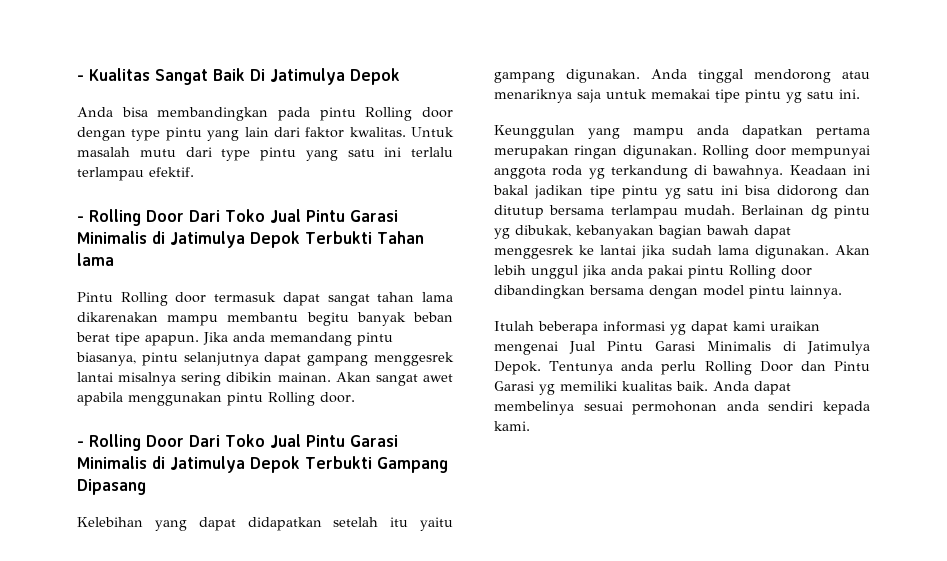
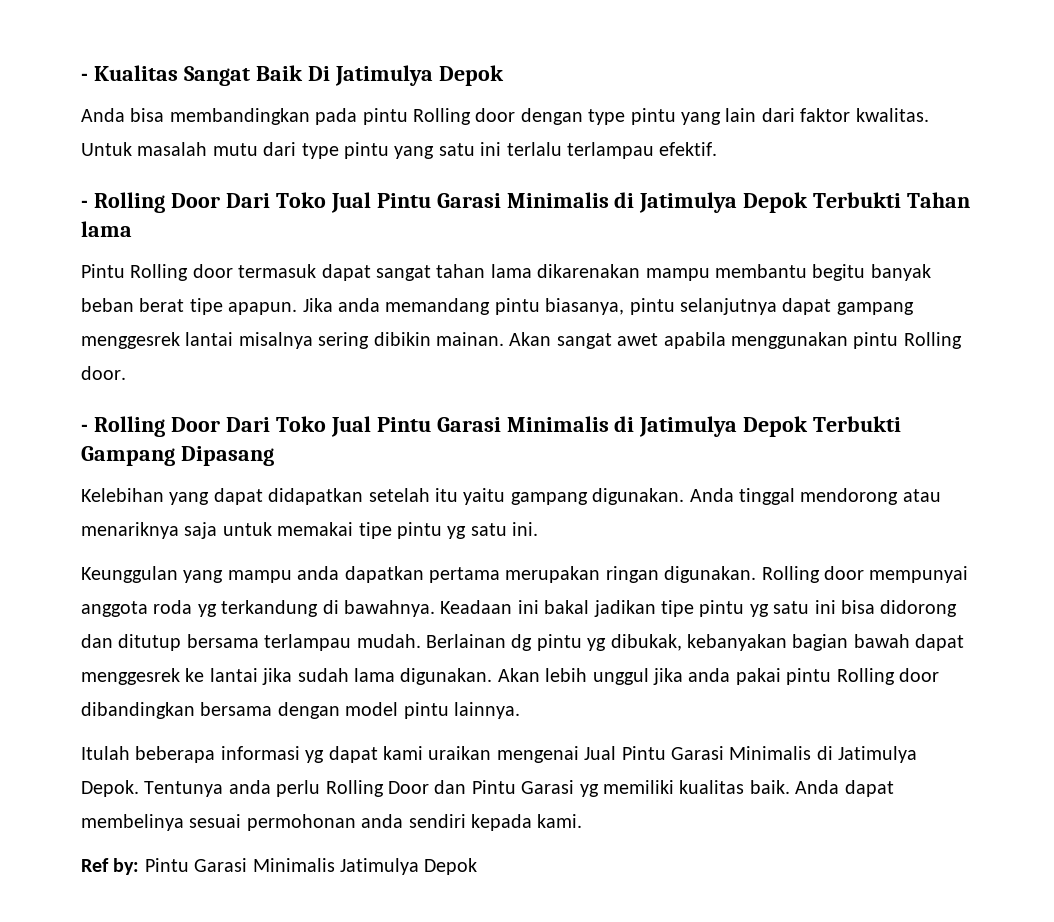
(530, 426) none -> [81,858,478,875] // Ref by: Pintu Garasi Minimalis Jatimulya Depok

